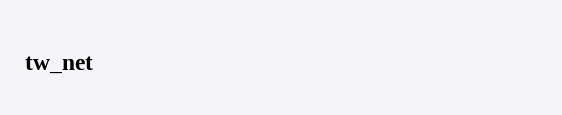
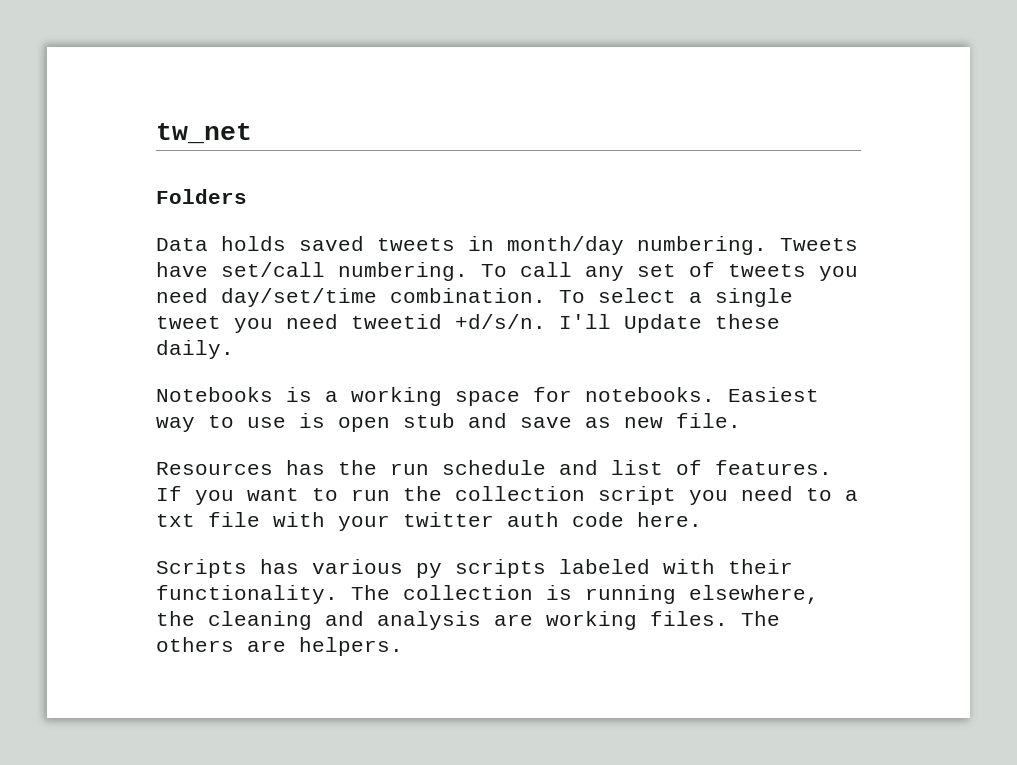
(93, 65) none -> [156,189,247,204] [156,236,858,255] [156,262,858,281] [156,288,793,307] [156,314,780,333] [156,340,234,359] [156,387,819,406] [156,413,741,432] [156,460,832,475] [156,486,858,505] [156,512,702,531] [156,559,793,578] [156,585,819,604] [156,611,780,630] [156,637,403,656] // Folders // Data holds saved tweets in month/day numbering. Tweets have set/call numbering. To call any set of tweets you need day/set/time combination. To select a single tweet you need tweetid +d/s/n. I'll Update these daily. // Notebooks is a working space for notebooks. Easiest way to use is open stub and save as new file. // Resources has the run schedule and list of features. If you want to run the collection script you need to a txt file with your twitter auth code here. // Scripts has various py scripts labeled with their functionality. The collection is running elsewhere, the cleaning and analysis are working files. The others are helpers.

